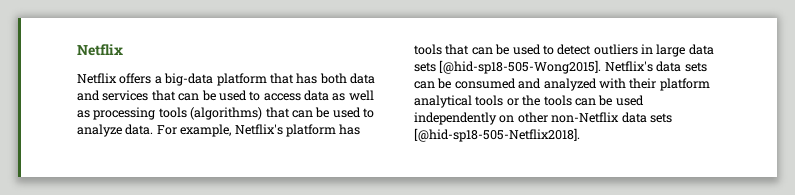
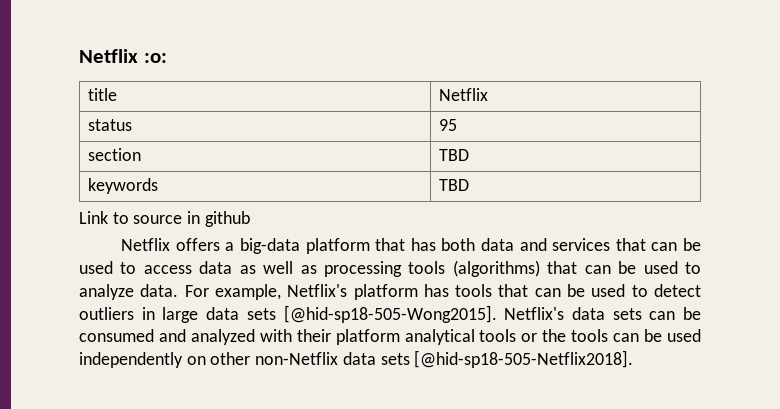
[77,44,123,56] Netflix -> [79,49,167,63] [88,88,118,101] [439,88,489,101] [88,119,133,131] [439,119,458,131] [88,148,142,161] [439,149,470,161] [88,178,159,194] [439,179,470,191] [79,211,250,227] Netflix :o: // title | Netflix // status | 95 // section | TBD // keywords | TBD // Link to source in github

